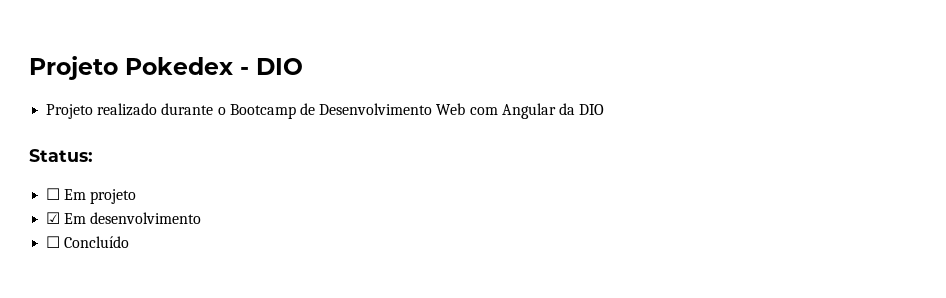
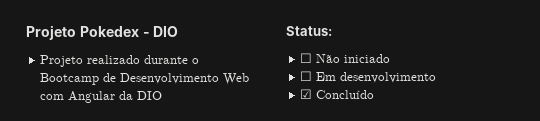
[64,189,137,204] [46,212,61,224] Em projeto // ☑ -> [316,54,391,63] [300,71,313,81] Não iniciado // ☐
[46,236,61,248] ☐ -> [300,89,313,99] ☑

